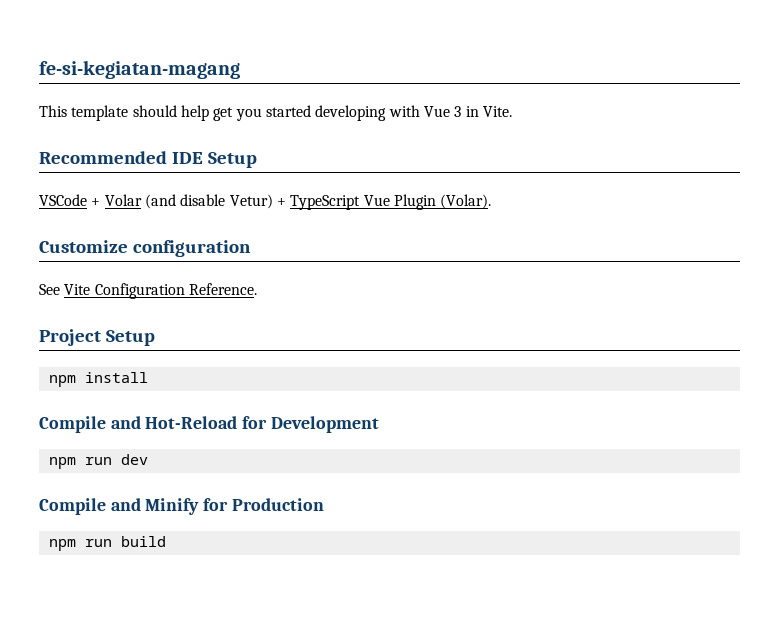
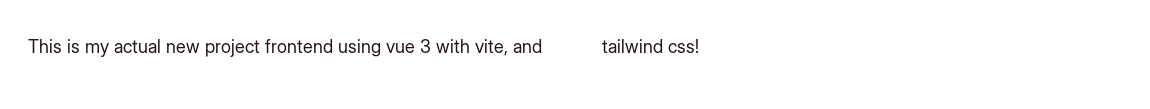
[39,60,240,79] [39,105,512,121] [39,151,257,168] [39,194,492,210] [39,240,251,257] [39,283,257,299] [39,329,155,346] [48,372,148,387] [39,416,379,433] [48,454,148,469] [39,498,324,515] [48,536,166,551] fe-si-kegiatan-magang // This template should help get you started developing with Vue 3 in Vite. // Recommended IDE Setup // VSCode + Volar (and disable Vetur) + TypeScript Vue Plugin (Volar). // Customize configuration // See Vite Configuration Reference. // Project Setup // npm install // Compile and Hot-Reload for Development // npm run dev // Compile and Minify for Production // npm run build -> [28,39,699,57] This is my actual new project frontend using vue 3 with vite, and tailwind css!

